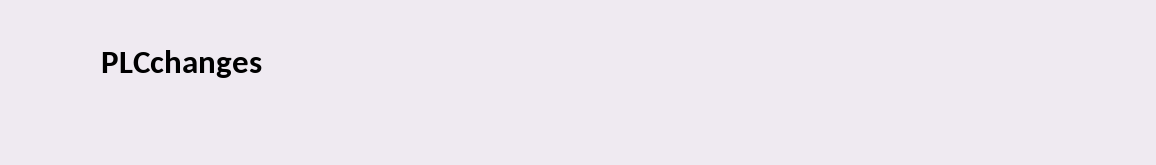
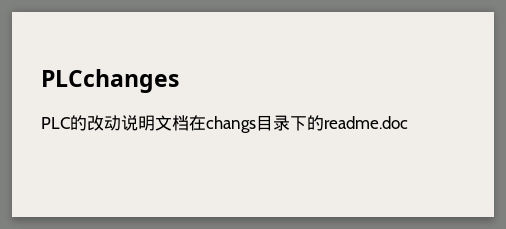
(262, 64) none -> [41,115,408,133] // PLC的改动说明文档在changs目录下的readme.doc

